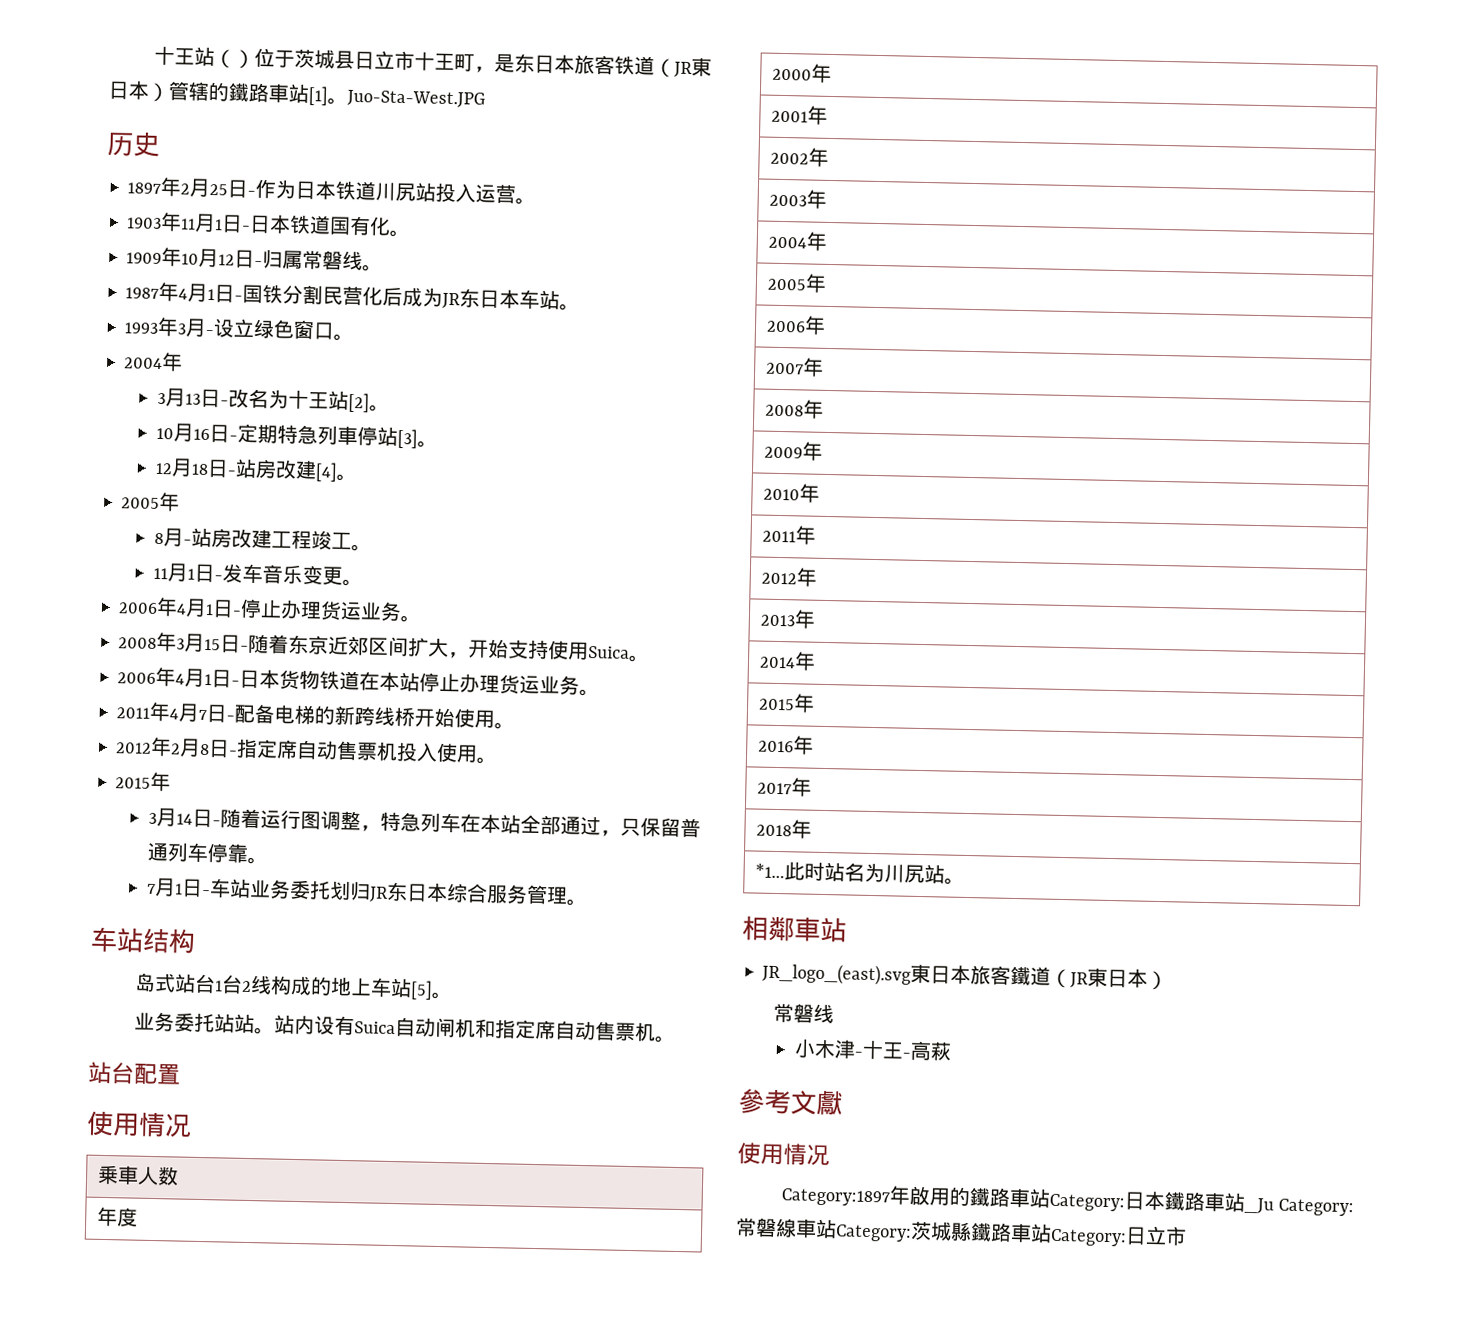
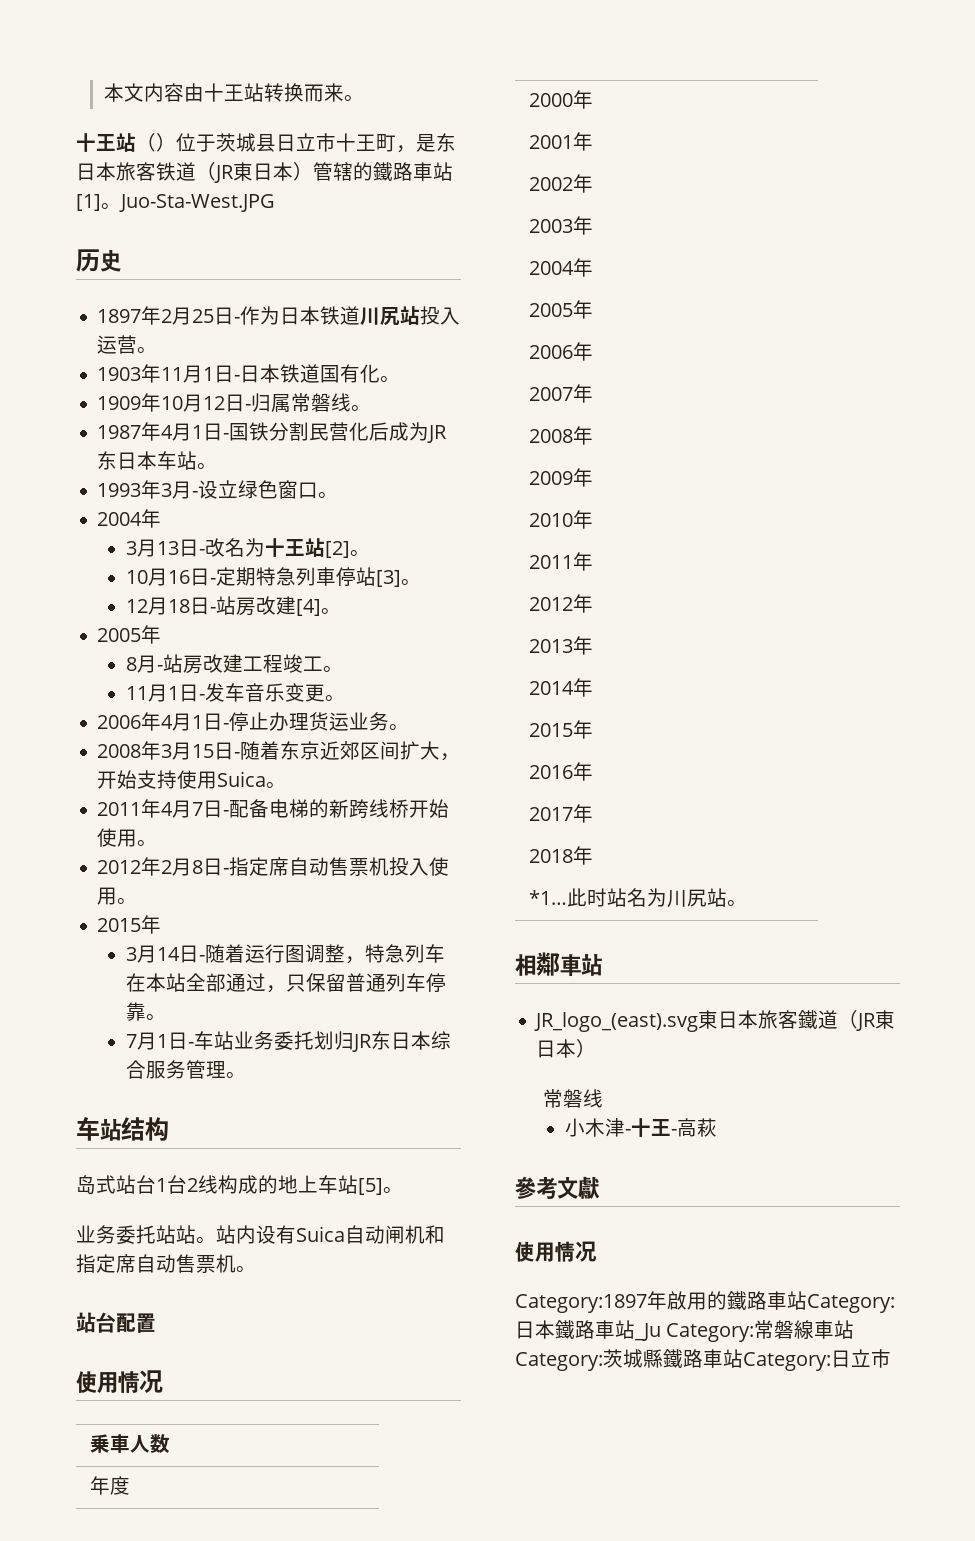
(153, 55) none -> [104,83,365,102] 本文内容由十王站转换而来。 //
[117,666,601,697] // 2006年4月1日-日本货物铁道在本站停止办理货运业务。 -> (287, 785) none

